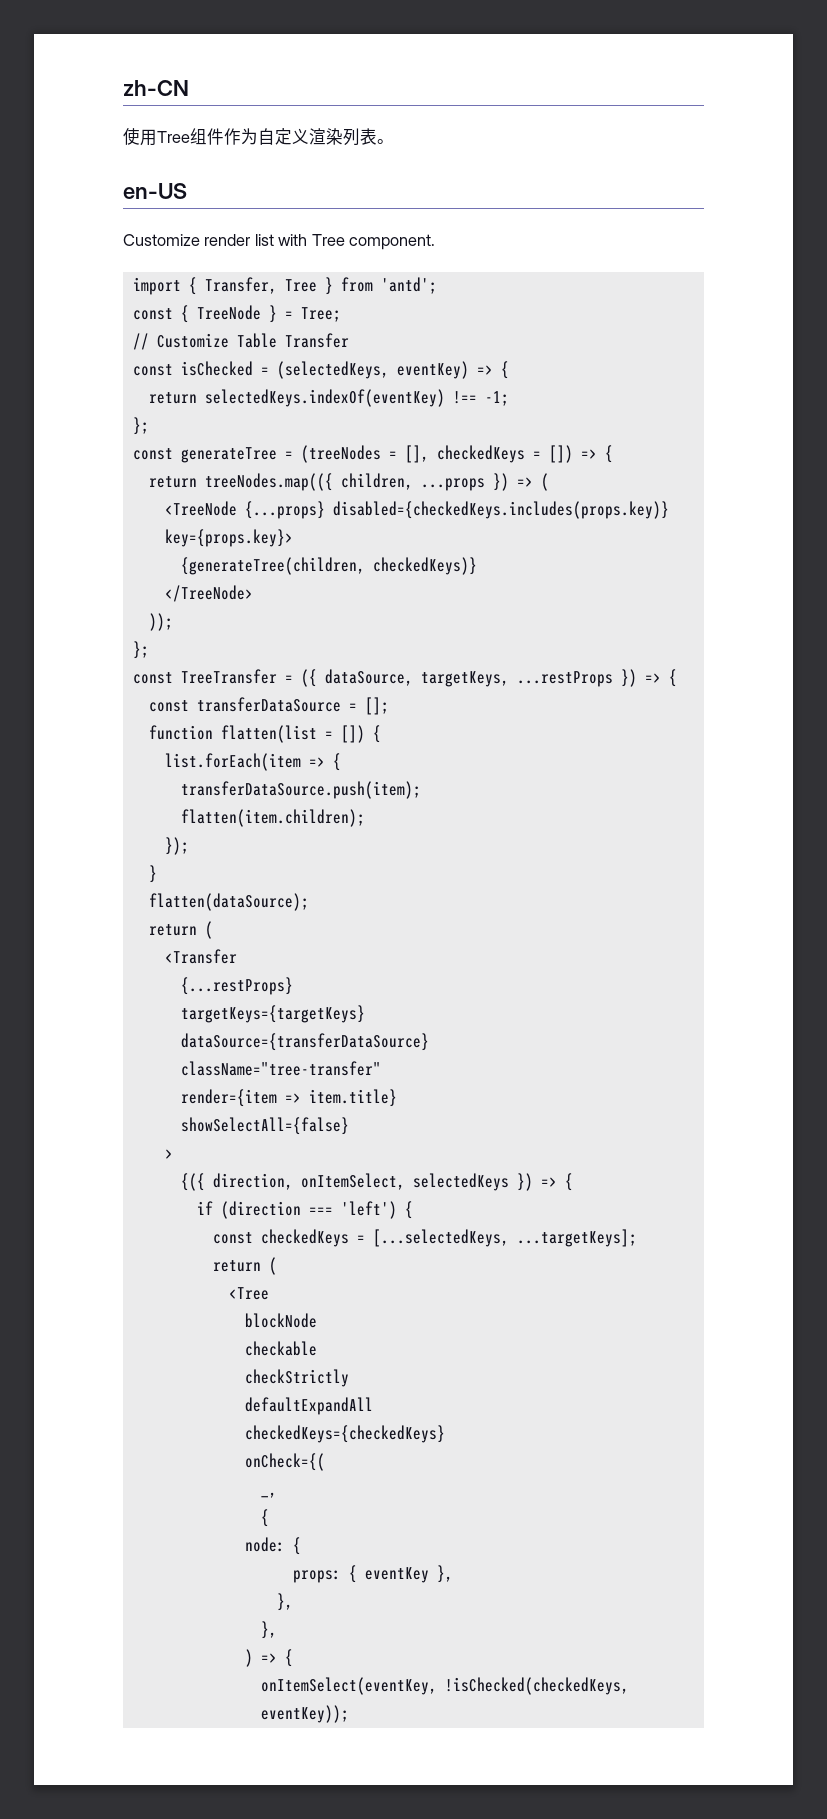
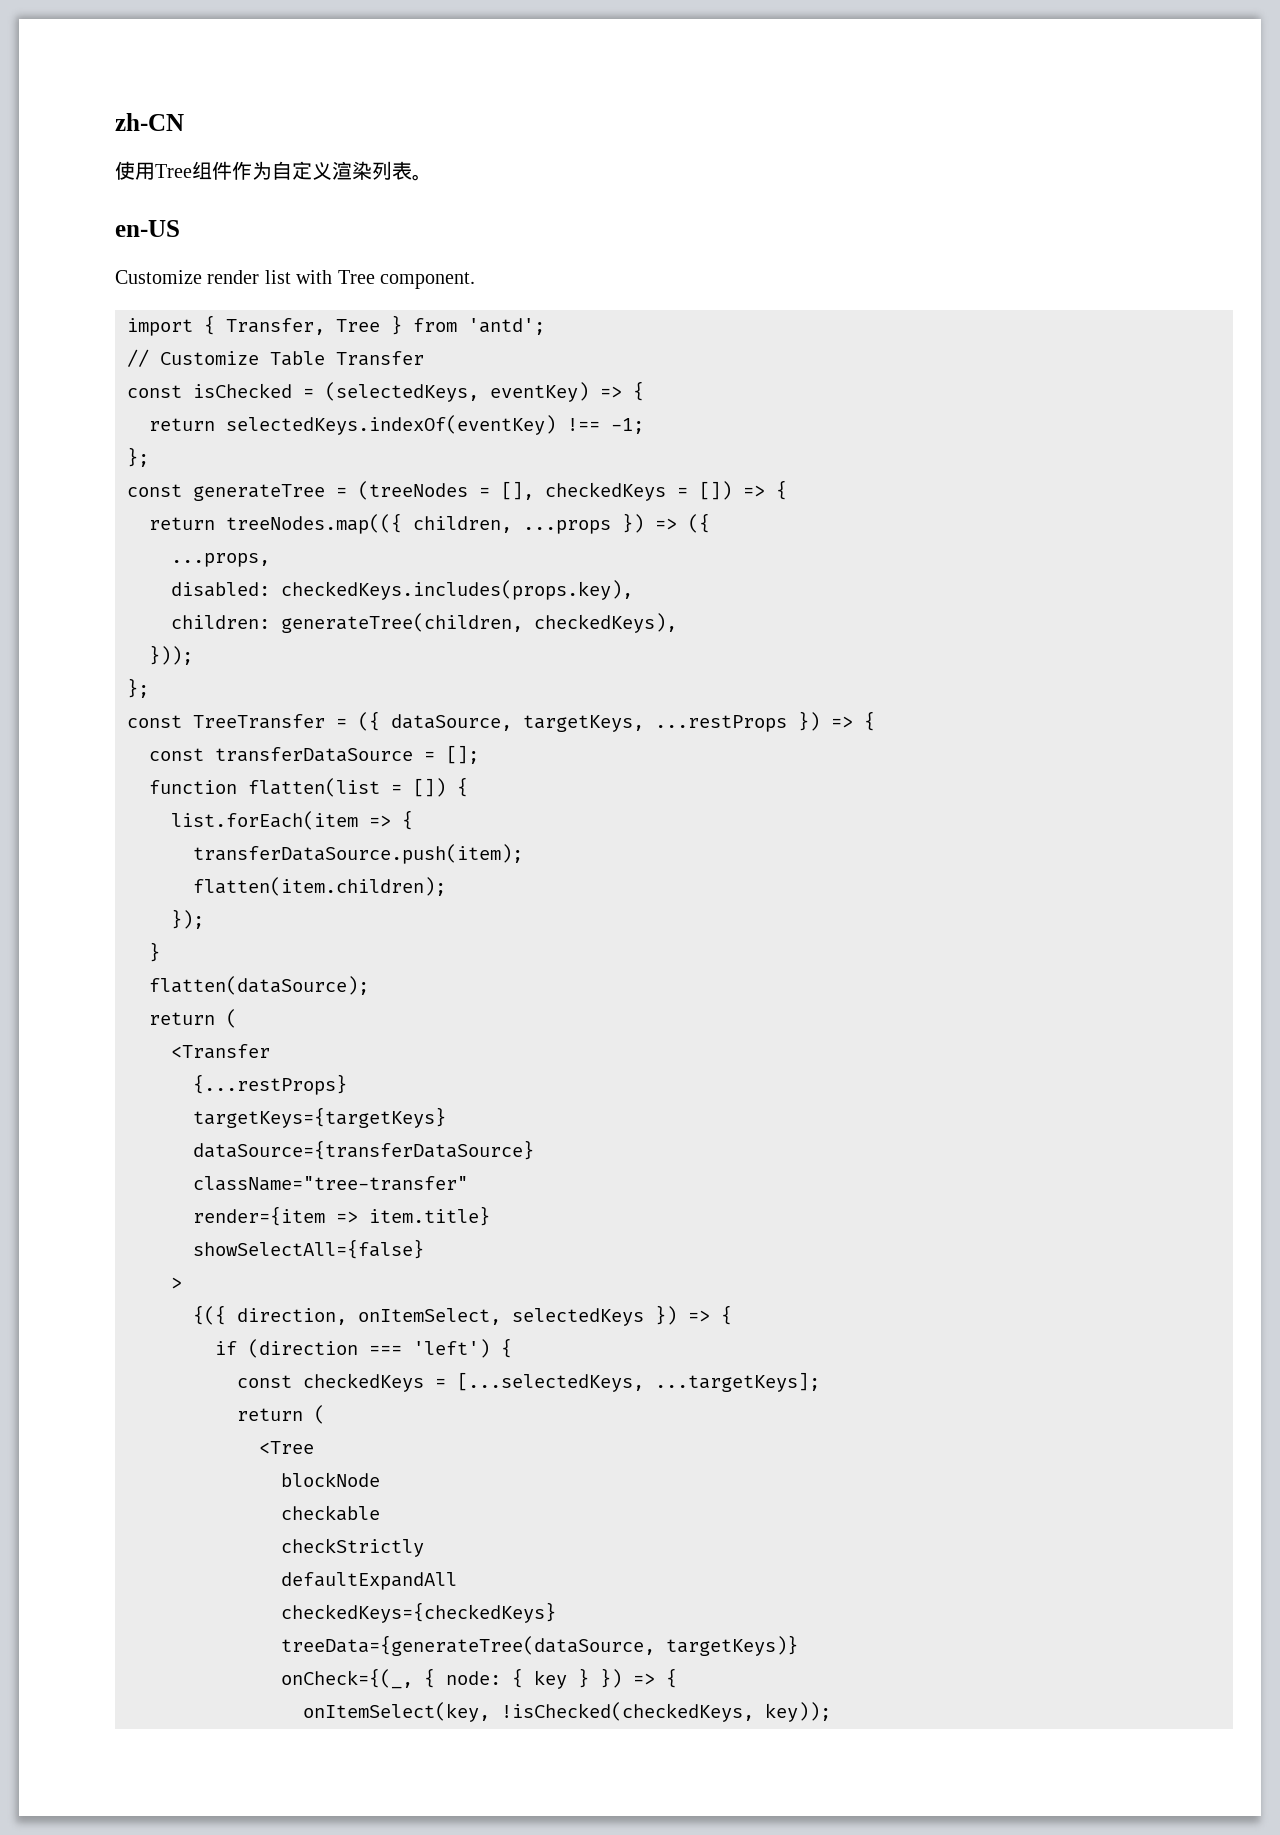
[132,305,341,323] // const { TreeNode } = Tree; -> (545, 326) none
[540,473,549,491] [164,501,669,519] [164,529,293,547] [180,557,477,575] [164,585,253,602] [148,613,173,631] ( // <TreeNode {...props} disabled={checkedKeys.includes(props.key)} key={props.key}> // {generateTree(children, checkedKeys)} // </TreeNode> // )); -> [688,513,710,533] [171,553,270,567] [171,580,633,600] [171,613,677,633] [149,645,193,665] ({ // ...props, // disabled: checkedKeys.includes(props.key), // children: generateTree(children, checkedKeys), // }));
[244,1453,325,1471] [260,1492,277,1498] [260,1509,269,1527] onCheck={( // _, // { // -> [281,1635,798,1656] [281,1668,435,1689] treeData={generateTree(dataSource, targetKeys)} // onCheck={(_, {
[292,1565,453,1583] [276,1593,293,1611] [260,1621,277,1639] [244,1649,293,1667] [260,1677,629,1695] [260,1705,349,1723] // props: { eventKey }, // }, // }, // ) => { // onItemSelect(eventKey, !isChecked(checkedKeys, eventKey)); -> [534,1668,677,1689] [303,1702,831,1722] key } }) => { // onItemSelect(key, !isChecked(checkedKeys, key));

